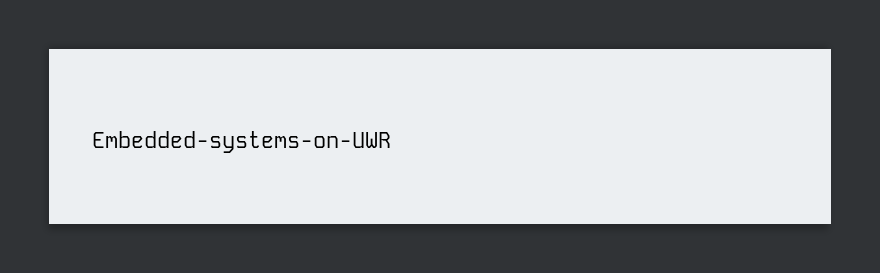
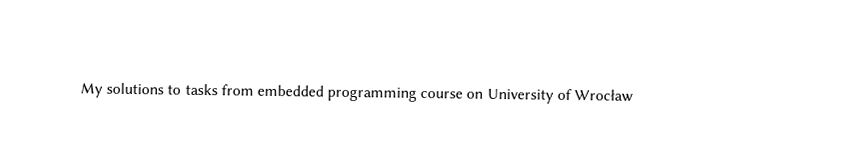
[92,131,391,153] Embedded-systems-on-UWR -> [80,82,634,104] My solutions to tasks from embedded programming course on University of Wrocław

